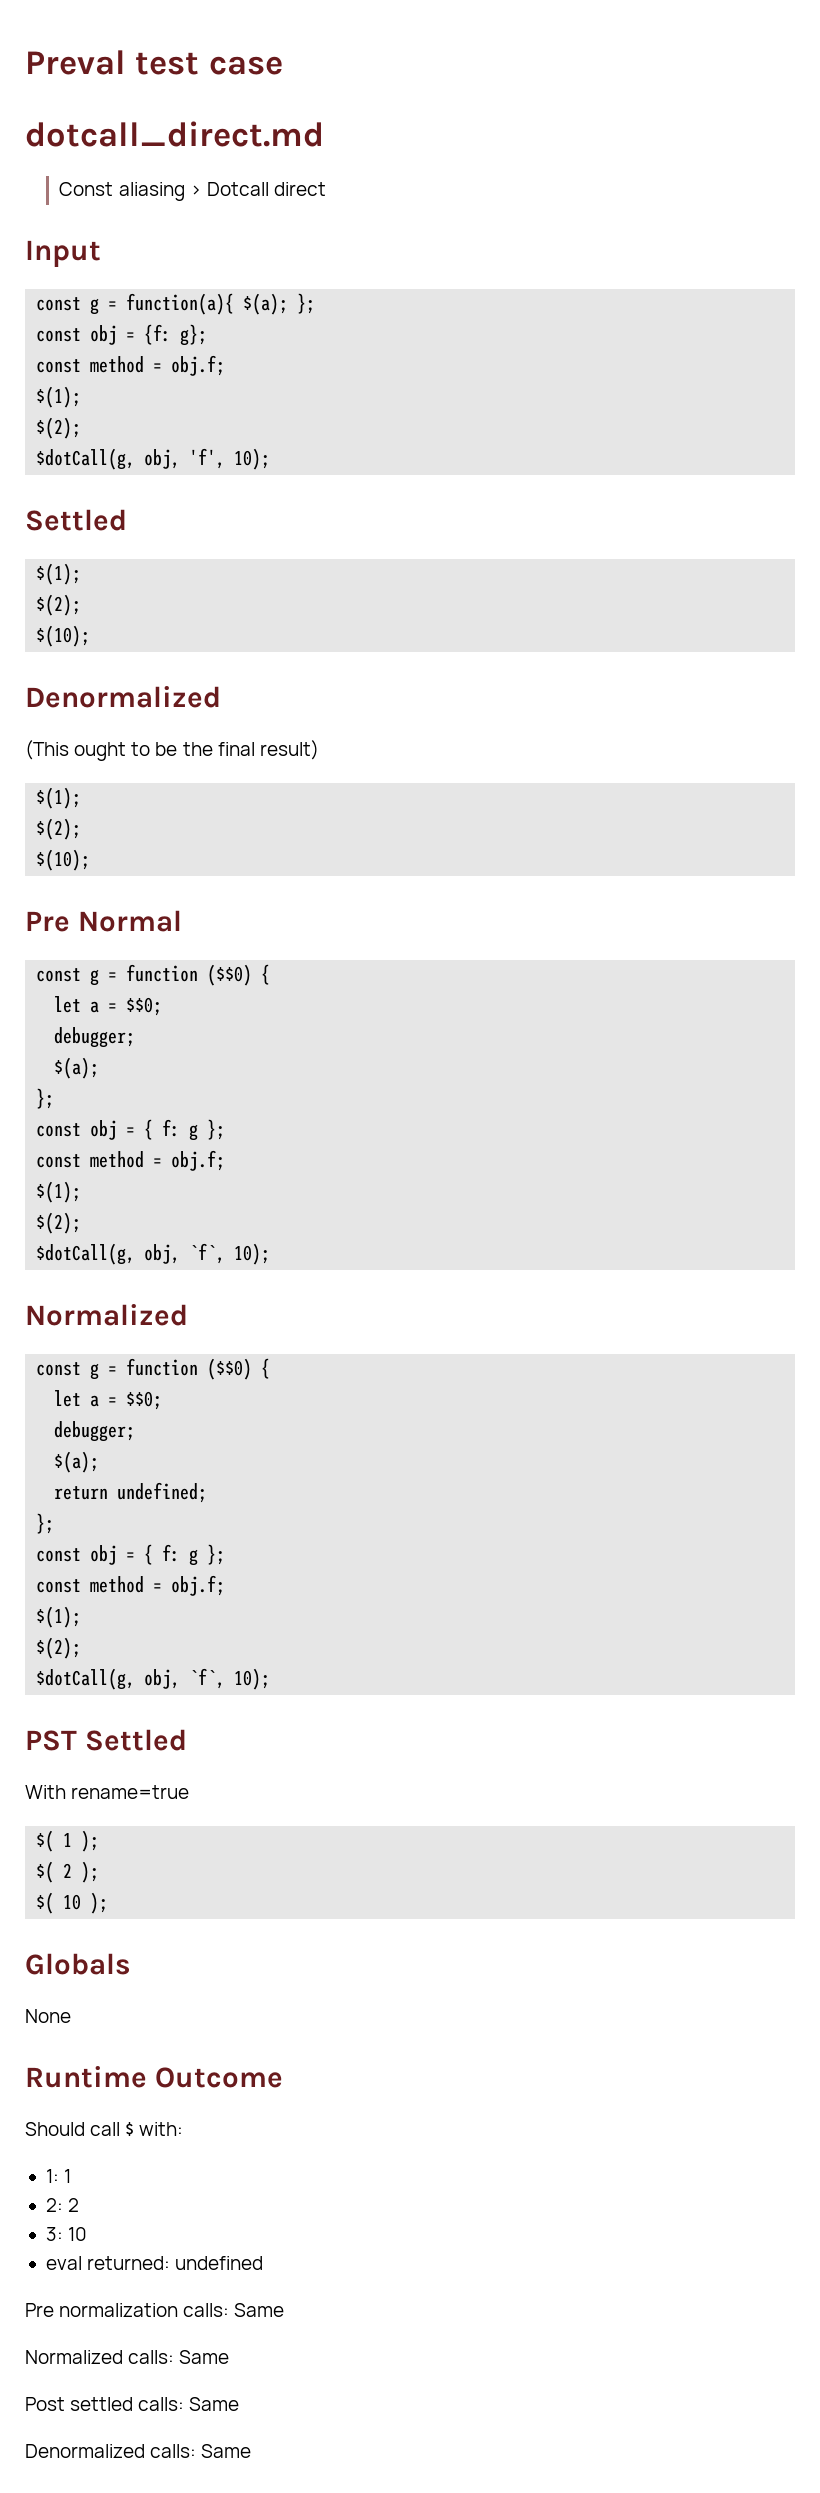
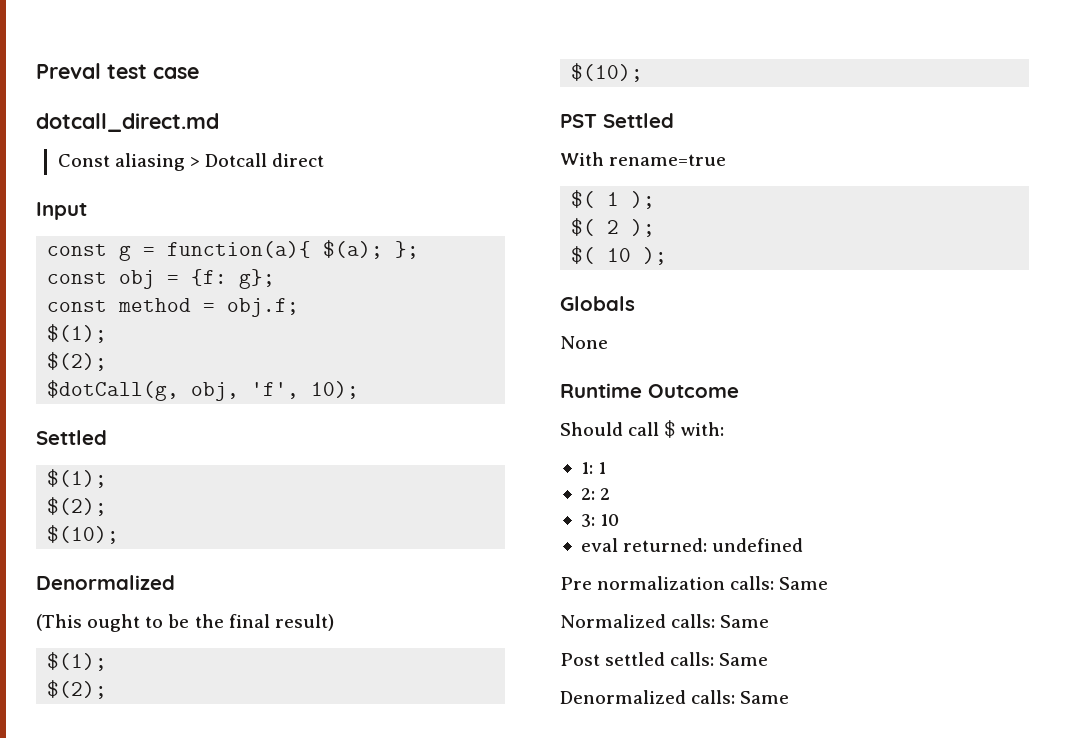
[25,910,182,932] [36,964,271,986] [54,996,163,1016] [54,1027,136,1048] [54,1057,100,1079] [36,1088,55,1109] [36,1119,226,1141] [36,1150,226,1171] [36,1181,82,1203] [36,1212,82,1234] [36,1243,271,1265] [25,1304,188,1326] [36,1358,271,1380] [54,1390,163,1410] [54,1421,136,1442] [54,1451,100,1473] [54,1482,208,1503] [36,1513,55,1534] [36,1544,226,1566] [36,1575,226,1596] [36,1606,82,1628] [36,1637,82,1659] [36,1668,271,1690] // Pre Normal // const g = function ($$0) { // let a = $$0; // debugger; // $(a); // }; // const obj = { f: g }; // const method = obj.f; // $(1); // $(2); // $dotCall(g, obj, `f`, 10); // Normalized // const g = function ($$0) { // let a = $$0; // debugger; // $(a); // return undefined; // }; // const obj = { f: g }; // const method = obj.f; // $(1); // $(2); // $dotCall(g, obj, `f`, 10); -> (644, 72) none

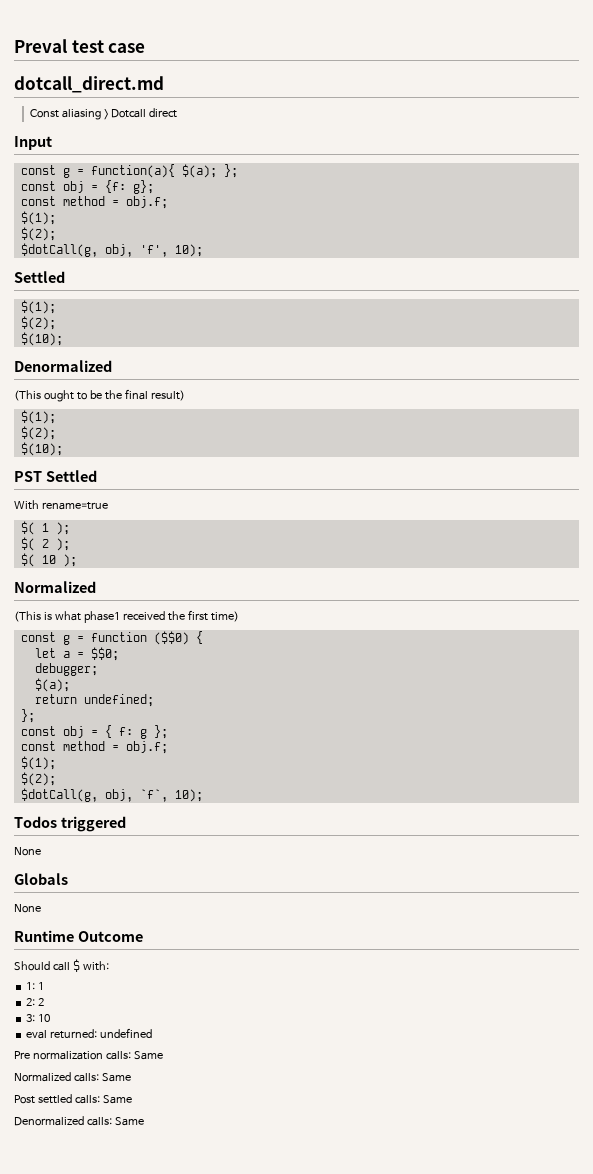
(668, 256) none -> [14,581,96,593] [14,610,239,623] [20,631,203,645] [34,647,119,661] [34,663,98,676] [34,678,70,692] [34,694,154,707] [20,709,35,723] [20,725,168,739] [20,741,168,754] [20,756,56,770] [20,772,56,786] [20,788,203,802] [14,816,126,832] [14,847,41,856] // Normalized // (This is what phase1 received the first time) // const g = function ($$0) { // let a = $$0; // debugger; // $(a); // return undefined; // }; // const obj = { f: g }; // const method = obj.f; // $(1); // $(2); // $dotCall(g, obj, `f`, 10); // Todos triggered // None

